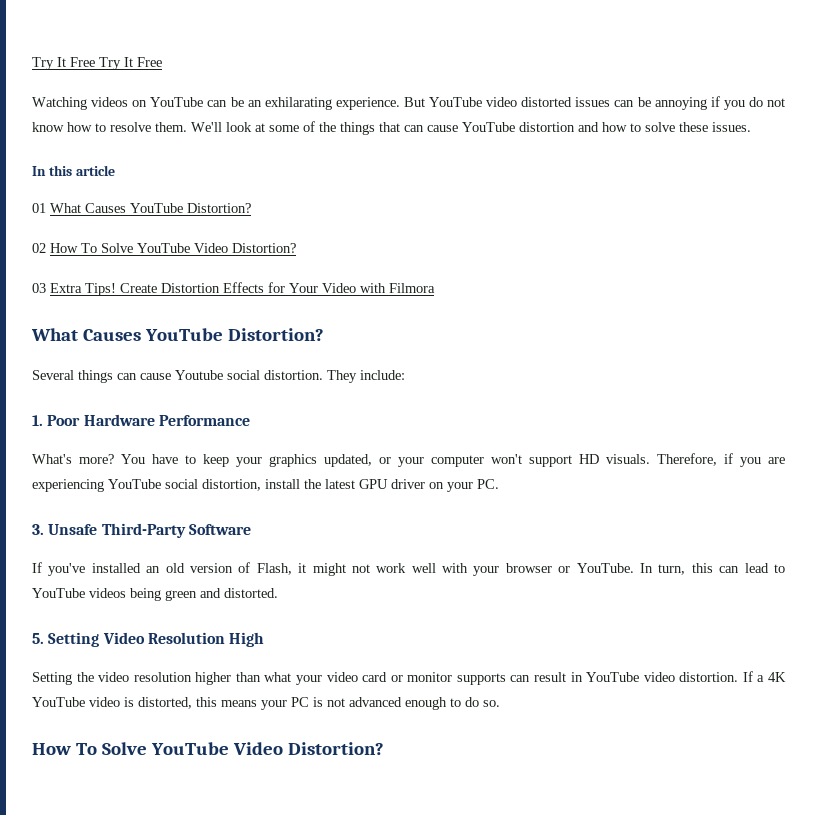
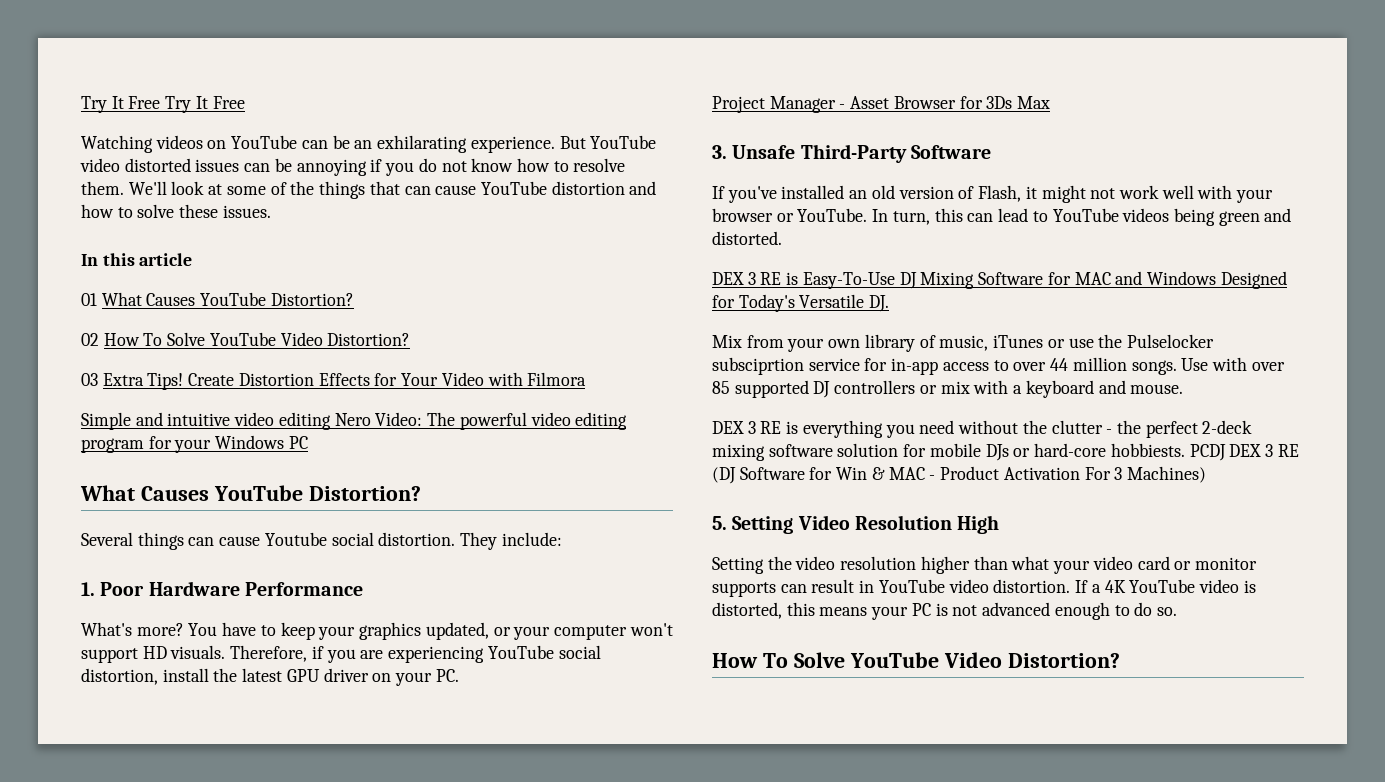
(435, 288) none -> [81,412,628,430] [81,435,308,453] // Simple and intuitive video editing Nero Video: The powerful video editing program for your Windows PC
(499, 484) none -> [712,96,1051,113] // Project Manager - Asset Browser for 3Ds Max
(278, 593) none -> [712,271,1287,289] [712,294,890,312] [712,334,1214,352] [712,357,1285,375] [712,380,1184,398] [712,420,1253,438] [712,443,1299,461] [712,466,1206,484] // DEX 3 RE is Easy-To-Use DJ Mixing Software for MAC and Windows Designed for Today's Versatile DJ. // Mix from your own library of music, iTunes or use the Pulselocker subsciprtion service for in-app access to over 44 million songs. Use with over 85 supported DJ controllers or mix with a keyboard and mouse. // DEX 3 RE is everything you need without the clutter - the perfect 2-deck mixing software solution for mobile DJs or hard-core hobbiests. PCDJ DEX 3 RE (DJ Software for Win & MAC - Product Activation For 3 Machines)

